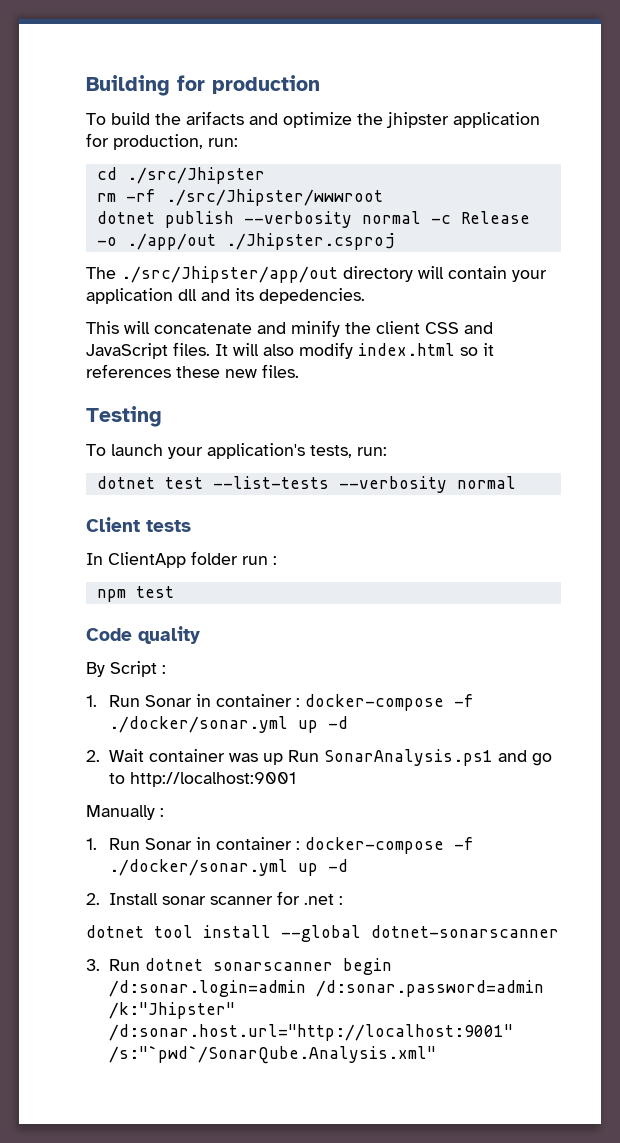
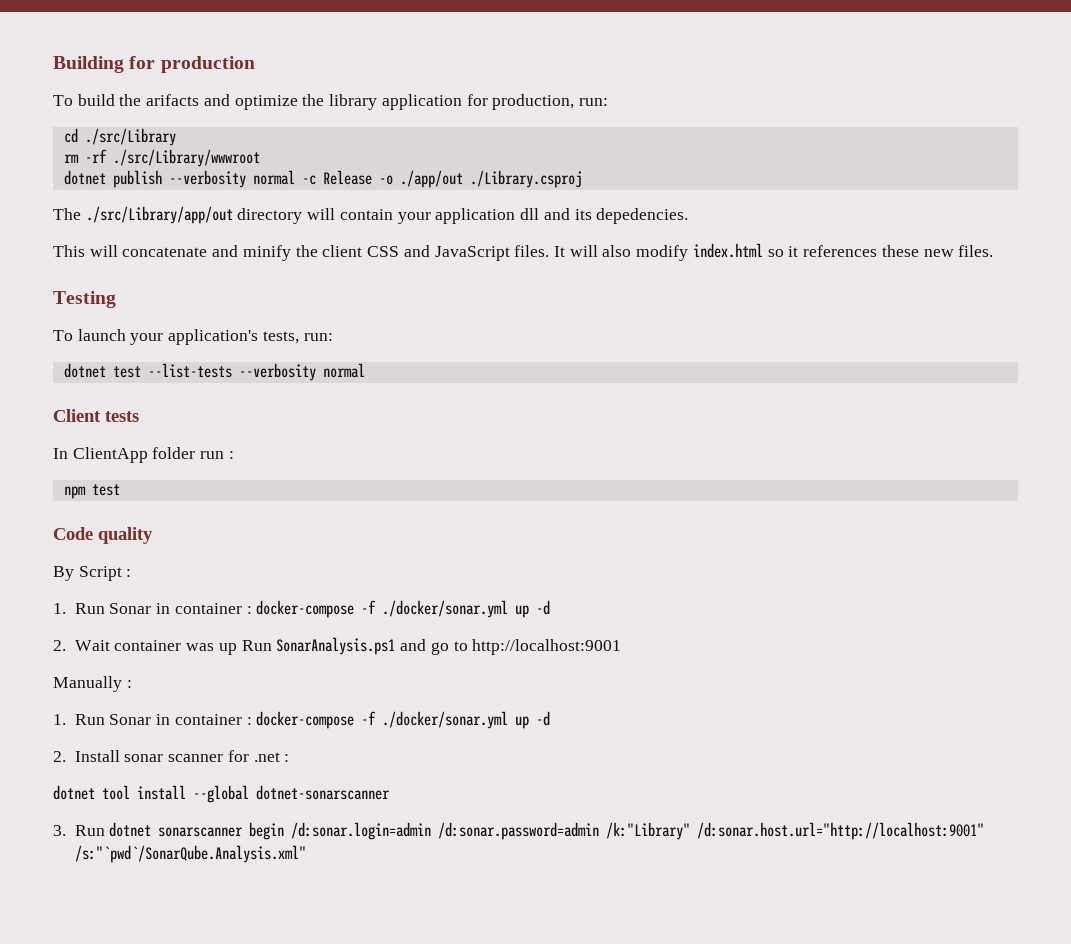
[386,112,449,128] jhipster -> [329,94,378,110] library
[126,167,265,184] ./src/Jhipster -> [84,128,176,146] ./src/Library
[165,189,383,206] ./src/Jhipster/wwwroot -> [112,149,260,167] ./src/Library/wwwroot
[225,233,395,250] ./Jhipster.csproj -> [469,170,582,188] ./Library.csproj
[121,266,338,283] ./src/Jhipster/app/out -> [85,206,233,224] ./src/Library/app/out
[109,1002,236,1019] /k:"Jhipster" -> [606,822,691,840] /k:"Library"

